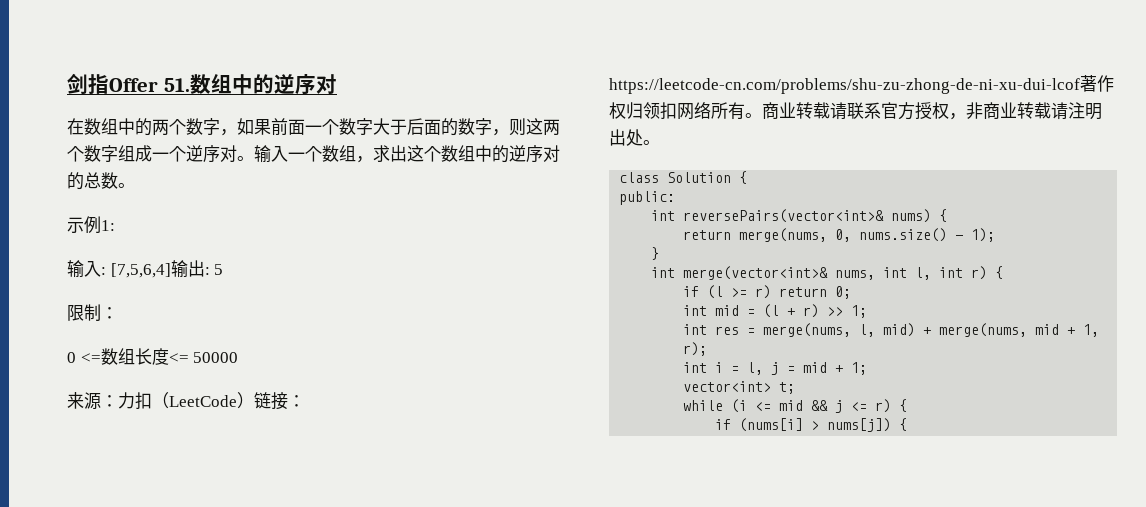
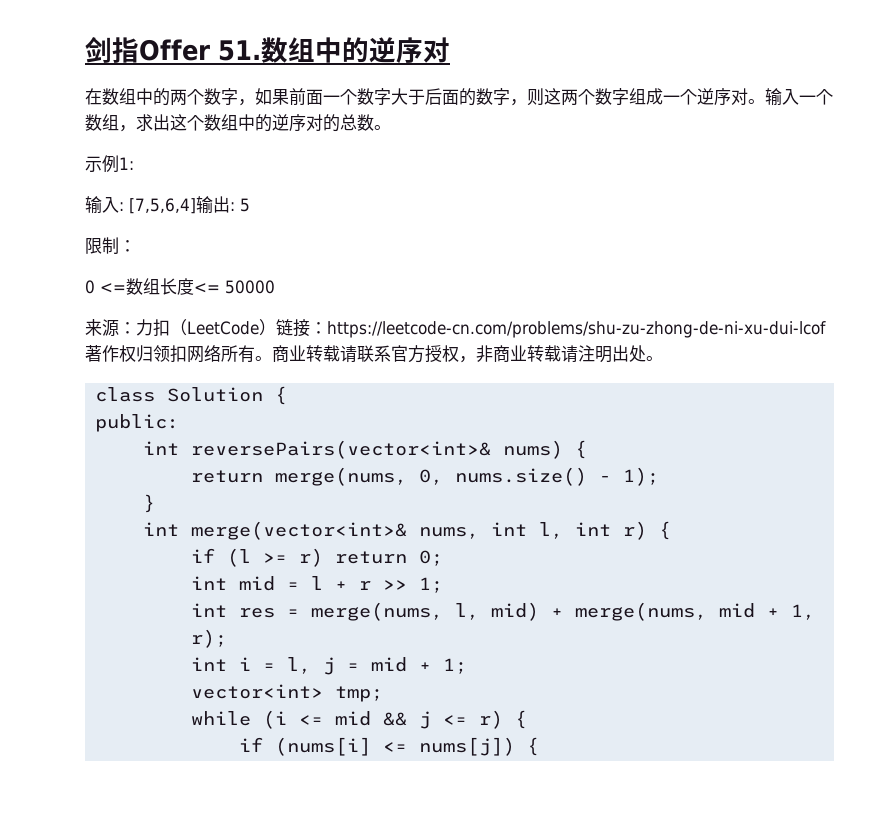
[763,304,820,318] (l + r) -> [311,576,372,590] l + r
[779,382,796,394] t; -> [335,686,384,702] tmp;
[811,421,820,430] > -> [383,742,408,752] <=

